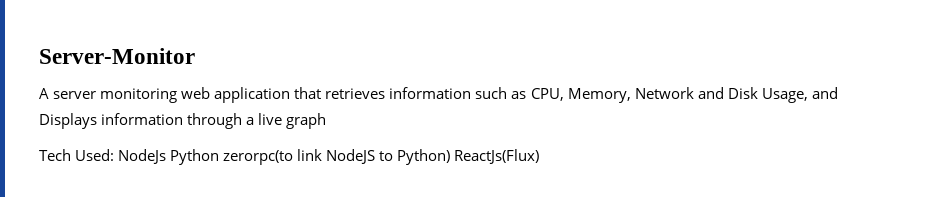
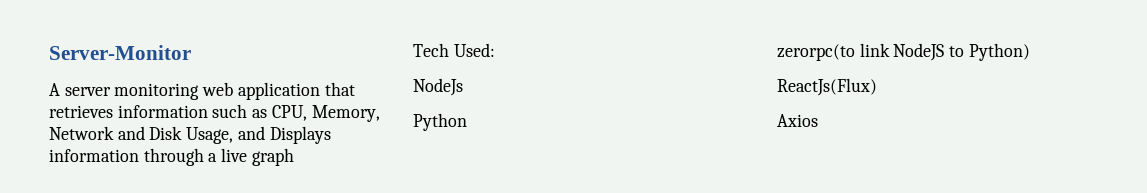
(115, 155) none -> (495, 50) //
(167, 156) none -> (463, 87) //
(220, 157) none -> (467, 122) //
(451, 157) none -> (1030, 52) //
(540, 156) none -> [777,114,818,127] // Axios

